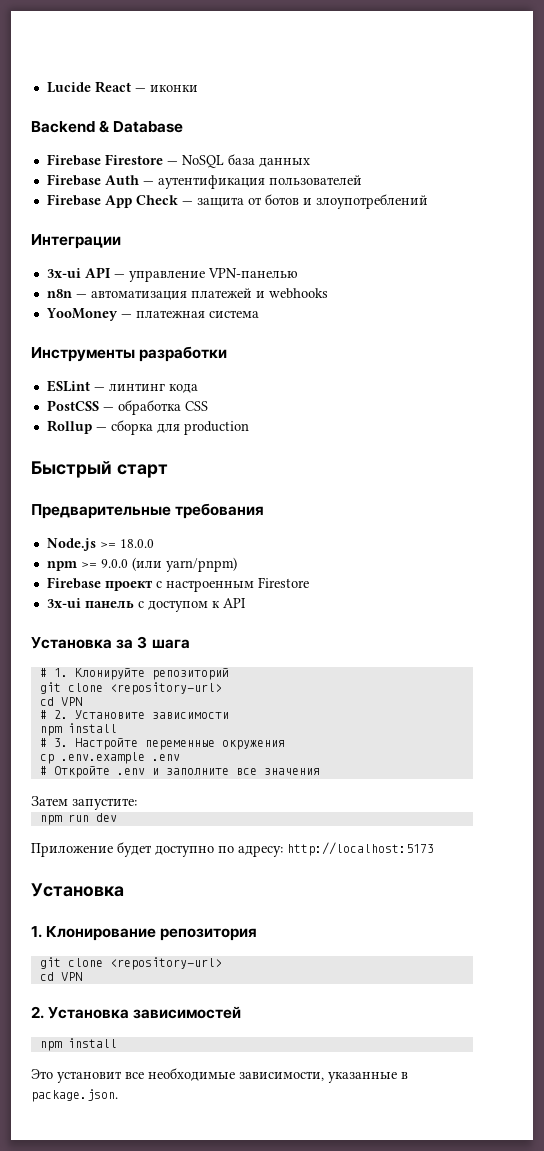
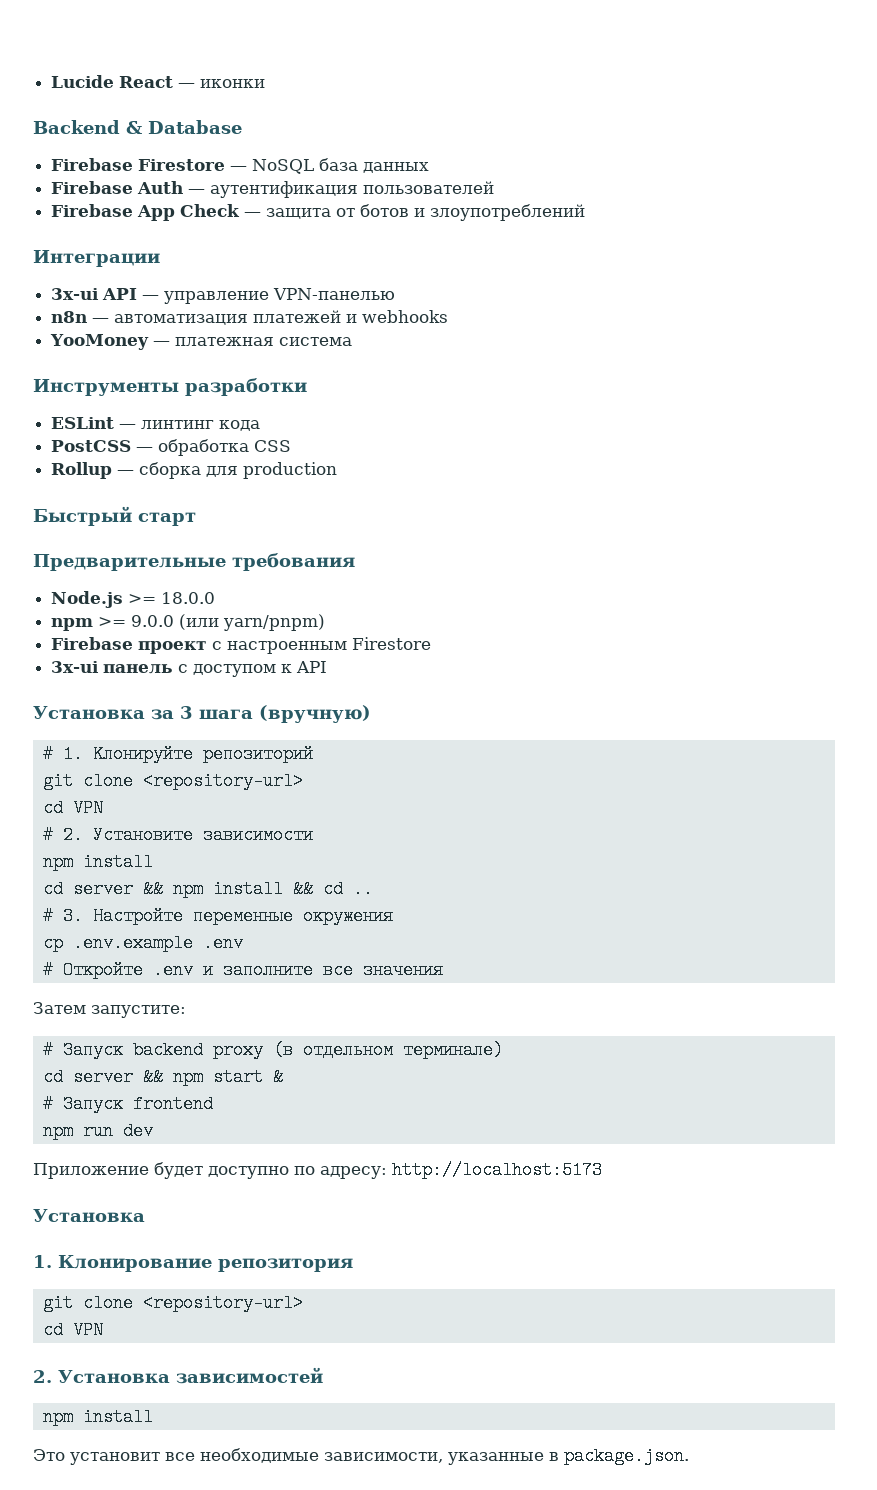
(190, 644) none -> [259,705,371,723] (вручную)
(117, 728) none -> [42,880,373,898] // cd server && npm install && cd ..
(137, 804) none -> [42,1041,503,1059] [42,1068,283,1086] [42,1095,213,1113] // # Запуск backend proxy (в отдельном терминале) // cd server && npm start & // # Запуск frontend

